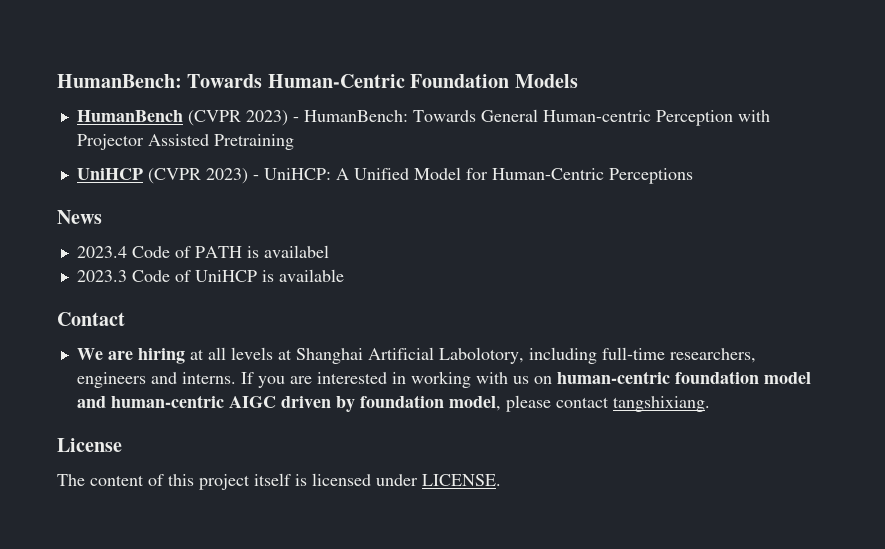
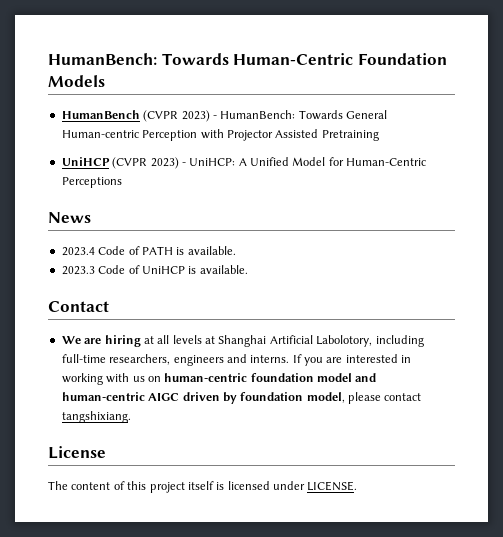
[263,245,329,258] availabel -> [187,246,236,255] available.
[278,269,344,282] available -> [199,265,248,274] available.

